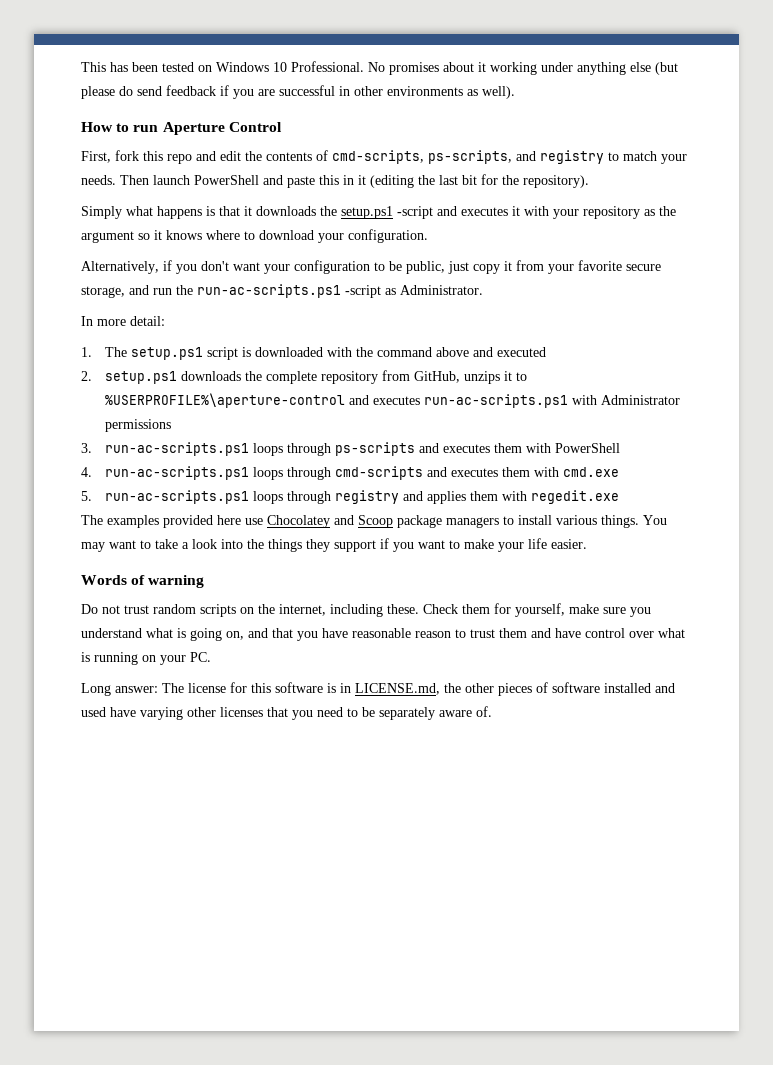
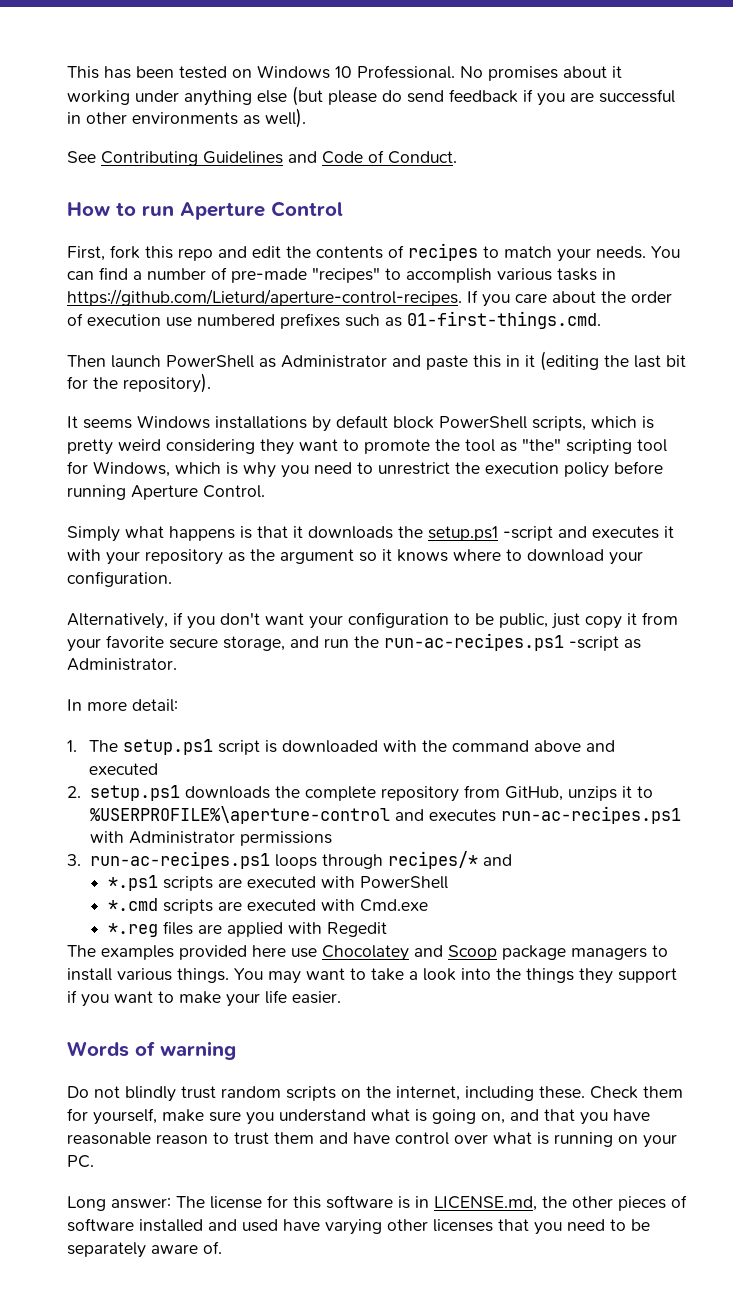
(515, 92) none -> [67,150,457,166] // See Contributing Guidelines and Code of Conduct.
[332,150,687,164] [81,175,116,185] cmd-scripts, ps-scripts, and registry to match your needs. -> [408,243,680,262] [67,267,616,283] [67,289,672,307] [67,311,601,329] recipes to match your needs. You can find a number of pre-made "recipes" to accomplish various tasks in https://github.com/Lieturd/aperture-control-recipes. If you care about the order of execution use numbered prefixes such as 01-first-things.cmd. //
(259, 180) none -> [259,355,387,368] as Administrator
(589, 181) none -> [67,415,654,432] [67,438,667,455] [67,461,663,478] [67,485,265,500] // It seems Windows installations by default block PowerShell scripts, which is pretty weird considering they want to promote the tool as "the" scripting tool for Windows, which is why you need to unrestrict the execution policy before running Aperture Control.
[197,284,341,298] run-ac-scripts.ps1 -> [384,633,564,651] run-ac-recipes.ps1
[424,394,569,408] run-ac-scripts.ps1 -> [500,806,681,824] run-ac-recipes.ps1
[105,442,621,456] [81,466,620,480] [81,490,620,504] run-ac-scripts.ps1 loops through ps-scripts and executes them with PowerShell // 4. run-ac-scripts.ps1 loops through cmd-scripts and executes them with cmd.exe // 5. run-ac-scripts.ps1 loops through registry and applies them with regedit.exe -> [89,851,512,869] [108,875,449,891] [108,898,429,914] [108,921,388,937] run-ac-recipes.ps1 loops through recipes/* and // *.ps1 scripts are executed with PowerShell // *.cmd scripts are executed with Cmd.exe // *.reg files are applied with Regedit
(120, 609) none -> [125,1086,176,1102] blindly

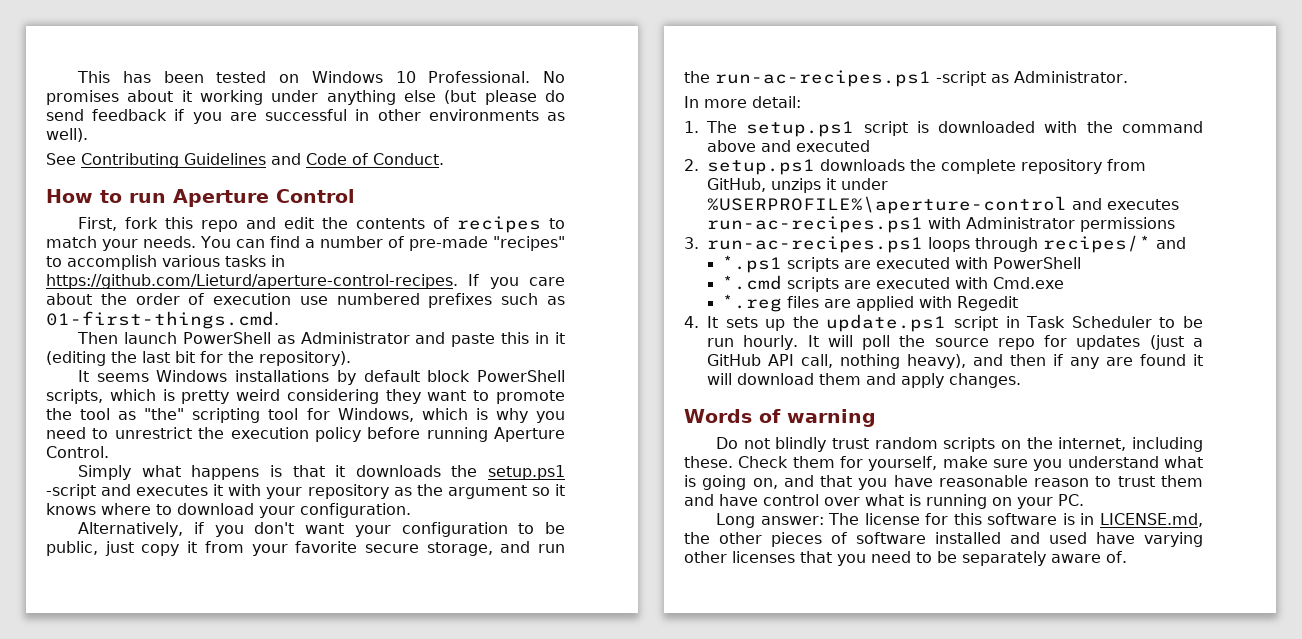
[636,786,653,798] to -> [841,178,888,190] under
[67,945,668,961] [67,968,677,984] [67,990,341,1007] The examples provided here use Chocolatey and Scoop package managers to install various things. You may want to take a look into the things they support if you want to make your life easier. -> [684,314,1203,332] [707,335,1203,350] [707,354,1203,369] [707,373,1021,388] 4. It sets up the update.ps1 script in Task Scheduler to be run hourly. It will poll the source repo for updates (just a GitHub API call, nothing heavy), and then if any are found it will download them and apply changes.

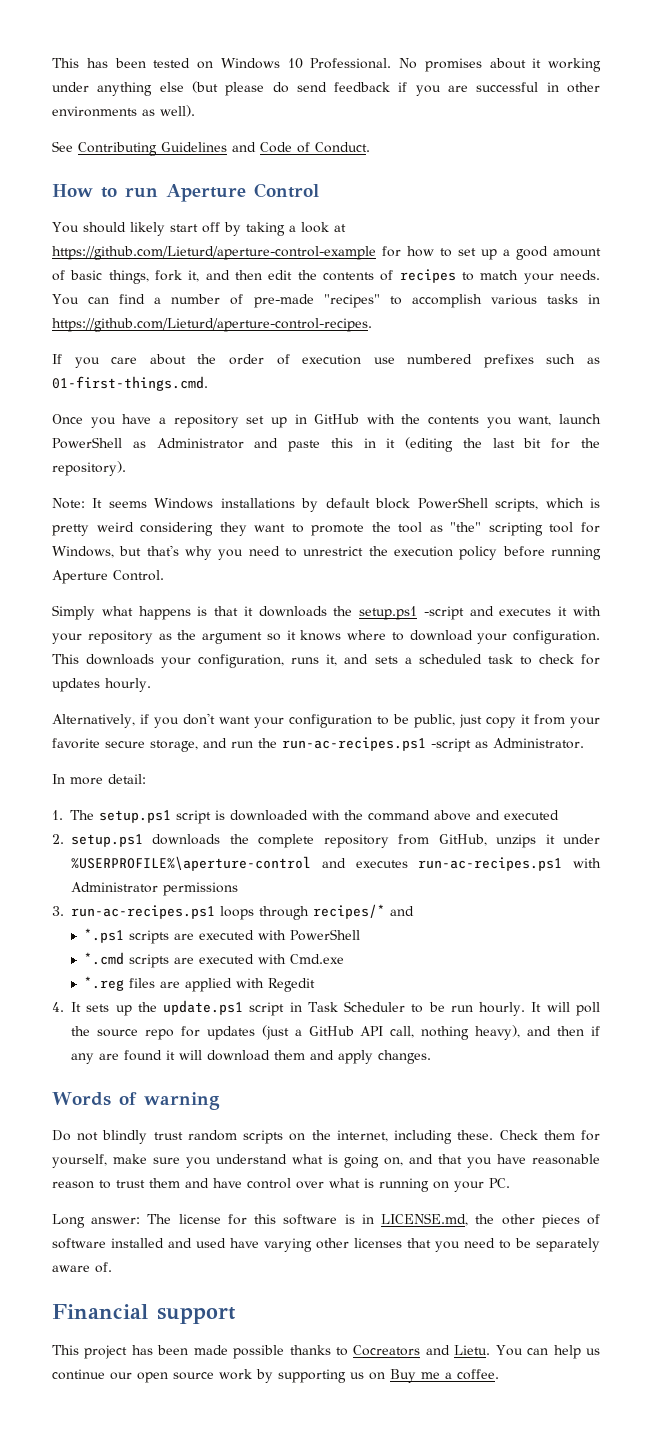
[78,217,277,232] First, fork this repo and -> [52,222,346,236] [52,246,601,260] [52,270,262,284] You should likely start off by taking a look at https://github.com/Lieturd/aperture-control-example for how to set up a good amount of basic things, fork it, and then
(458, 281) none -> (372, 325) //
[77,332,119,344] Then -> [52,414,552,428] Once you have a repository set up in GitHub with the contents you want,
(351, 358) none -> [52,498,85,509] Note:
[421,408,488,420] which is -> [119,545,179,556] but that's
(411, 510) none -> [52,654,601,668] [52,678,151,692] This downloads your configuration, runs it, and sets a scheduled task to check for updates hourly.
(1127, 557) none -> [52,1304,236,1324] [52,1345,600,1359] [52,1369,499,1383] // Financial support // This project has been made possible thanks to Cocreators and Lietu. You can help us continue our open source work by supporting us on Buy me a coffee.

